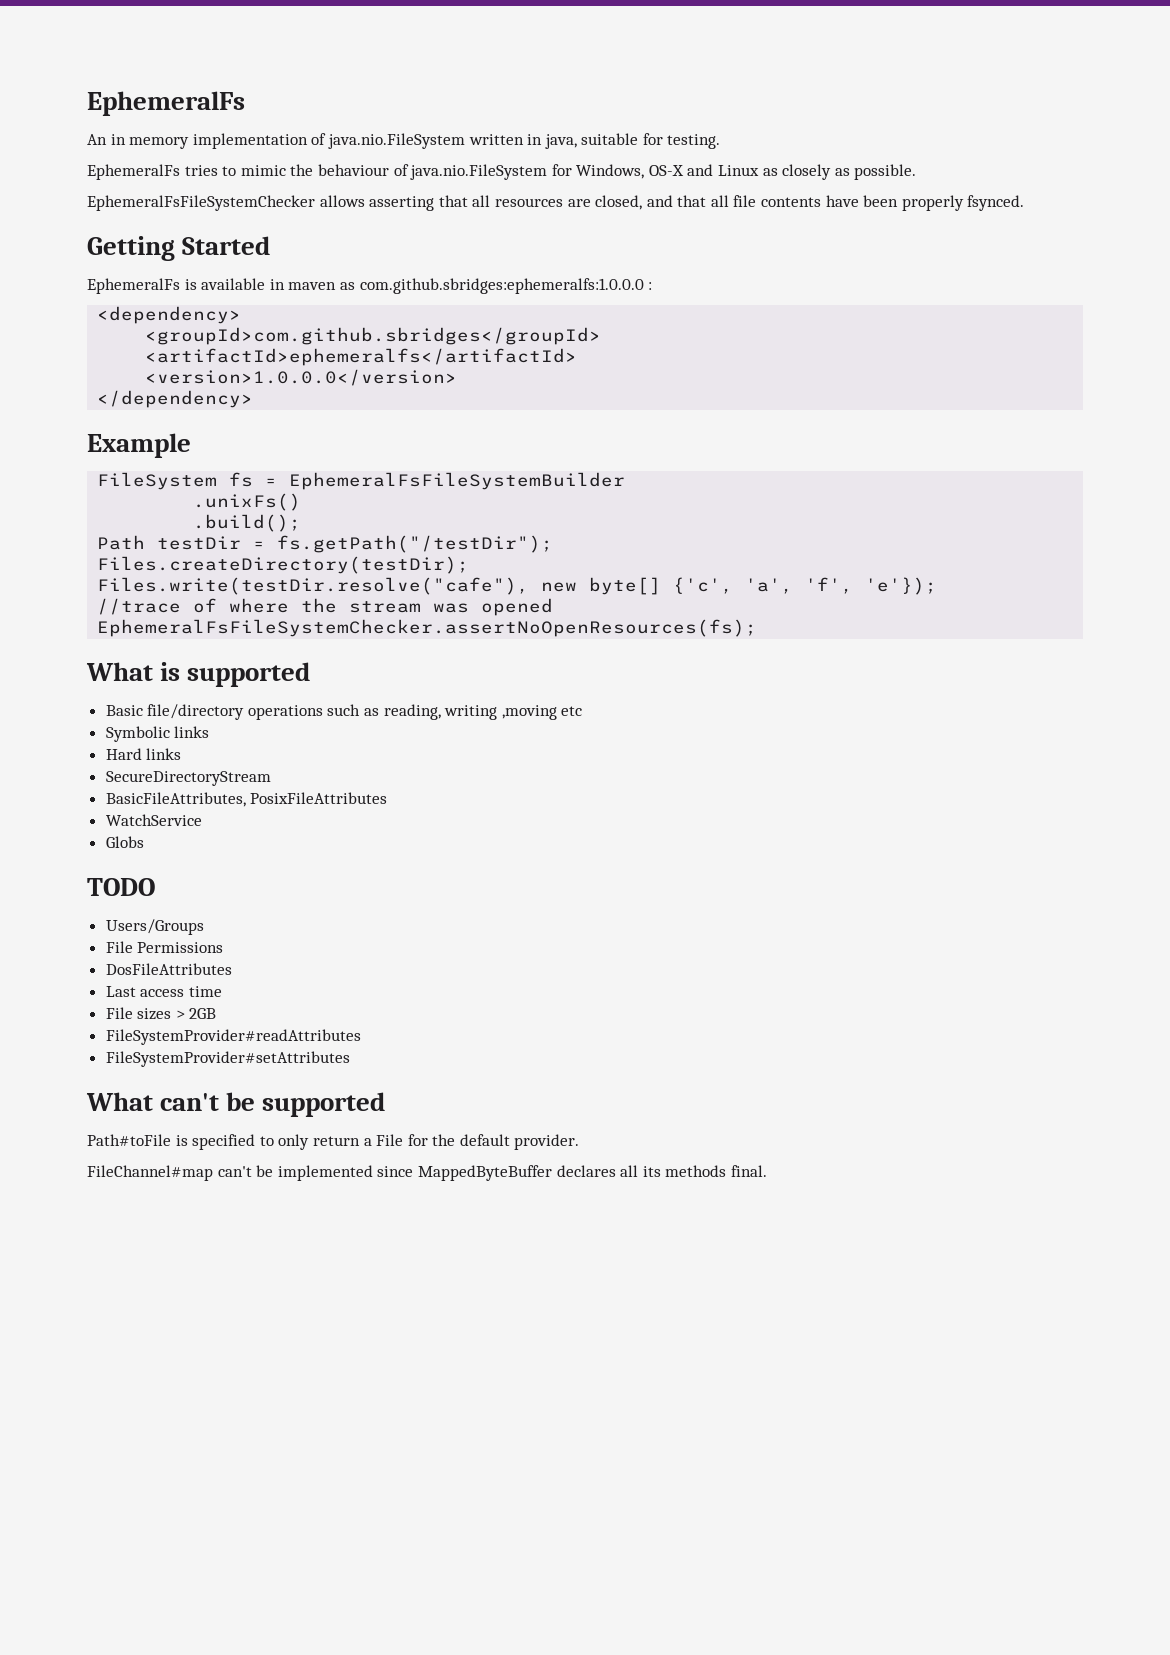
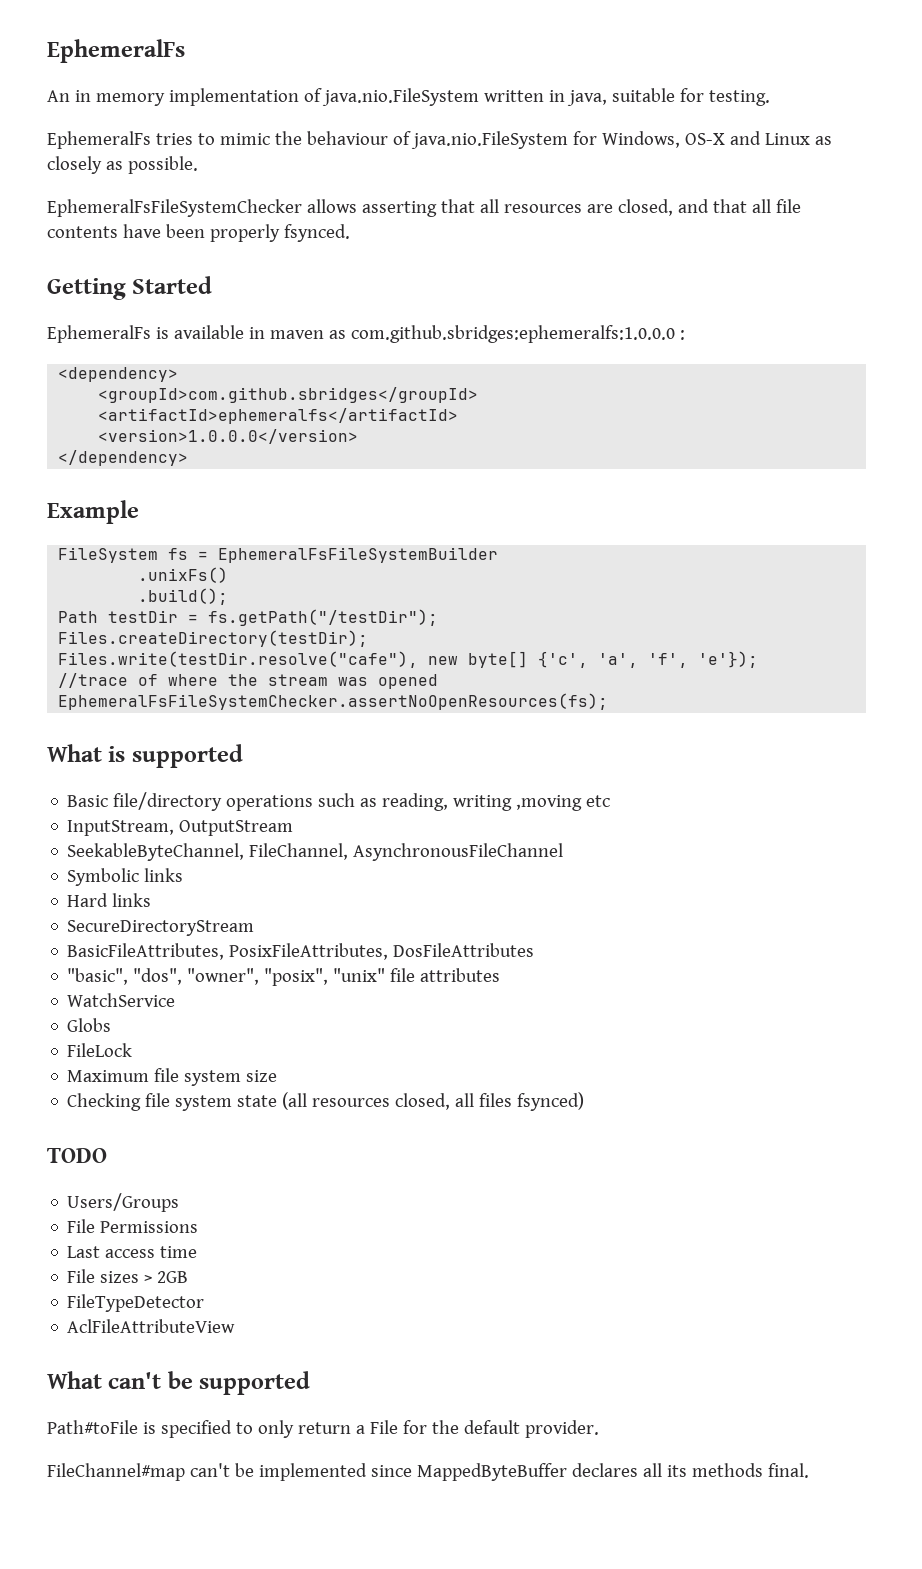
(583, 711) none -> [67,820,294,836] [67,843,564,861] // InputStream, OutputStream // SeekableByteChannel, FileChannel, AsynchronousFileChannel
[250,792,388,804] [105,814,202,826] [105,836,144,848] PosixFileAttributes // WatchService // Globs -> [229,943,535,960] [67,968,501,986] [67,993,176,1007] [67,1018,112,1032] [67,1043,133,1057] [67,1068,278,1086] [67,1092,585,1111] PosixFileAttributes, DosFileAttributes // "basic", "dos", "owner", "posix", "unix" file attributes // WatchService // Globs // FileLock // Maximum file system size // Checking file system state (all resources closed, all files fsynced)
[105,963,232,975] // DosFileAttributes -> (199, 1227) none
[105,1029,361,1045] [105,1051,350,1067] FileSystemProvider#readAttributes // FileSystemProvider#setAttributes -> [67,1294,205,1312] [67,1319,236,1333] FileTypeDetector // AclFileAttributeView

